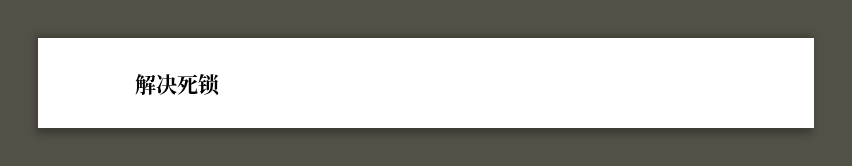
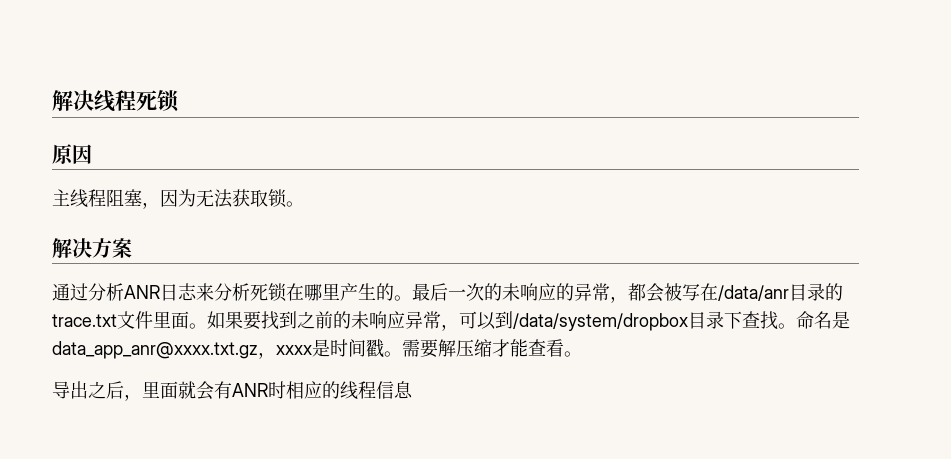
[135,74,220,96] 解决死锁 -> [52,90,179,112] [52,144,92,164] [52,189,304,209] [52,238,132,258] [52,283,843,303] [52,311,850,331] [52,339,582,359] [52,381,413,401] 解决线程死锁 // 原因 // 主线程阻塞，因为无法获取锁。 // 解决方案 // 通过分析ANR日志来分析死锁在哪里产生的。最后一次的未响应的异常，都会被写在/data/anr目录的trace.txt文件里面。如果要找到之前的未响应异常，可以到/data/system/dropbox目录下查找。命名是data_app_anr@xxxx.txt.gz，xxxx是时间戳。需要解压缩才能查看。 // 导出之后，里面就会有ANR时相应的线程信息

